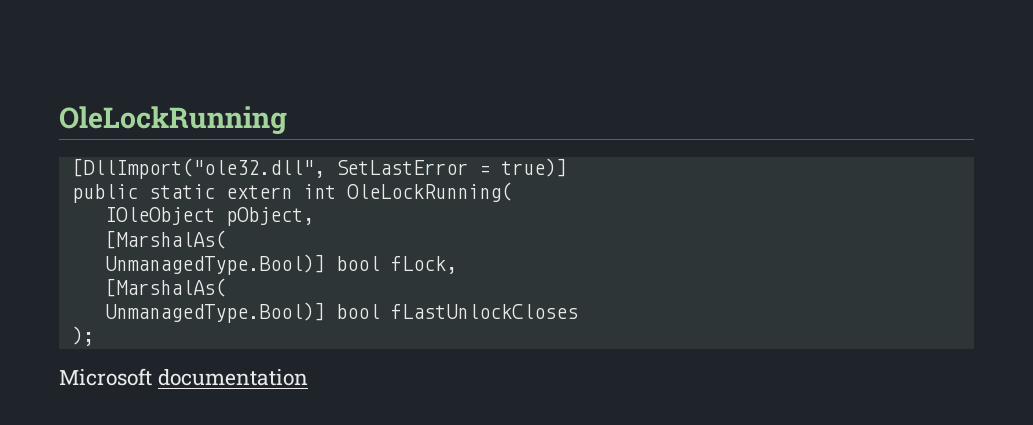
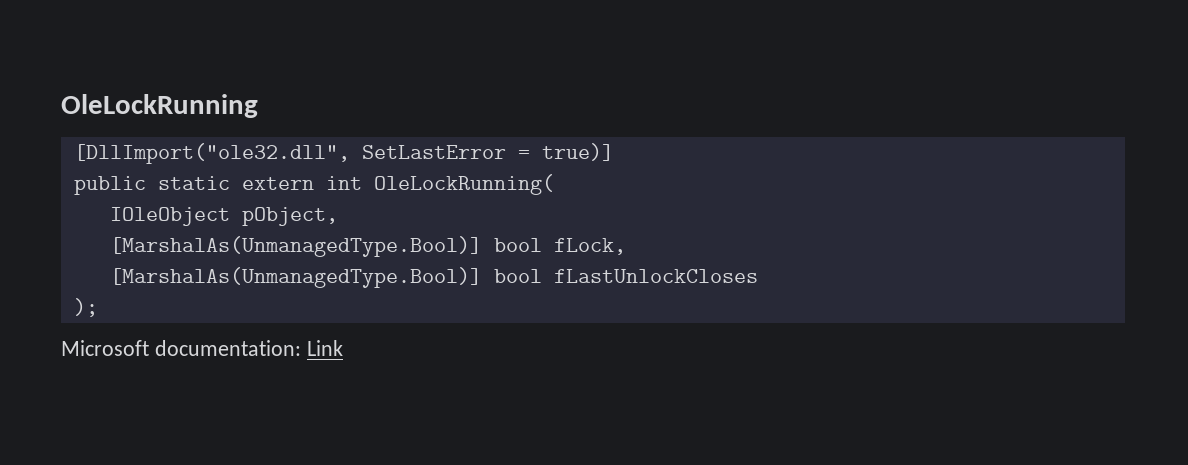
[104,230,226,249] [104,254,325,275] [MarshalAs( // UnmanagedType.Bool)] -> [109,236,482,257] [MarshalAs(UnmanagedType.Bool)]
[104,278,226,297] [104,302,325,323] [MarshalAs( // UnmanagedType.Bool)] -> [109,267,482,288] [MarshalAs(UnmanagedType.Bool)]
[157,369,308,386] documentation -> [154,340,343,356] documentation: Link

